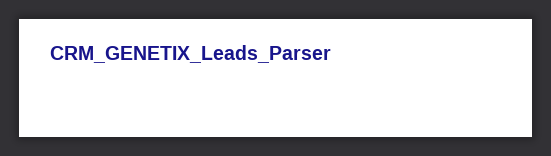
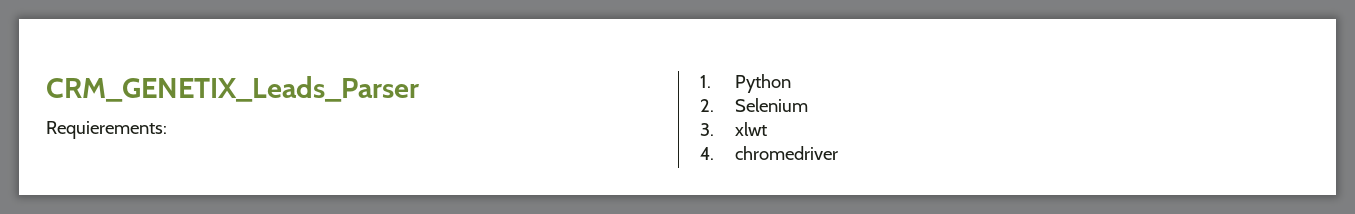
(331, 54) none -> [46,121,167,139] [700,74,791,93] [700,98,808,112] [700,122,767,136] [700,146,838,160] // Requierements: // 1. Python // 2. Selenium // 3. xlwt // 4. chromedriver

